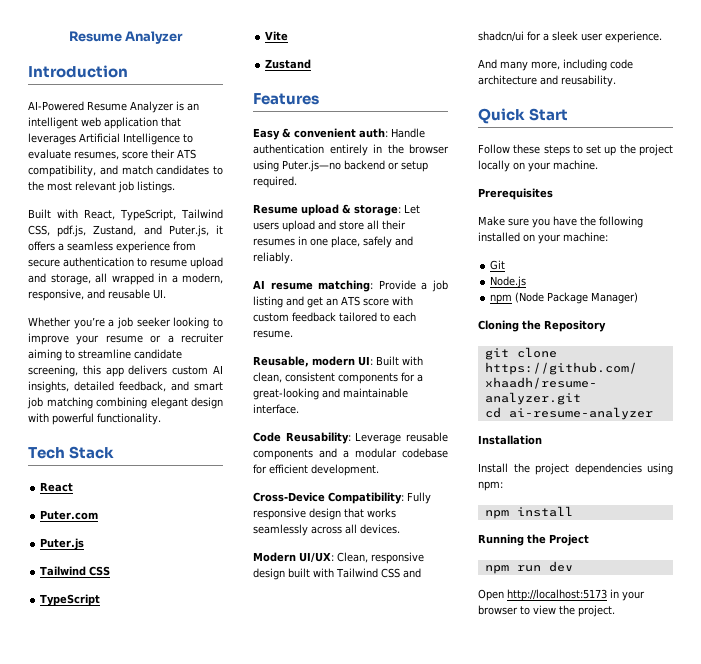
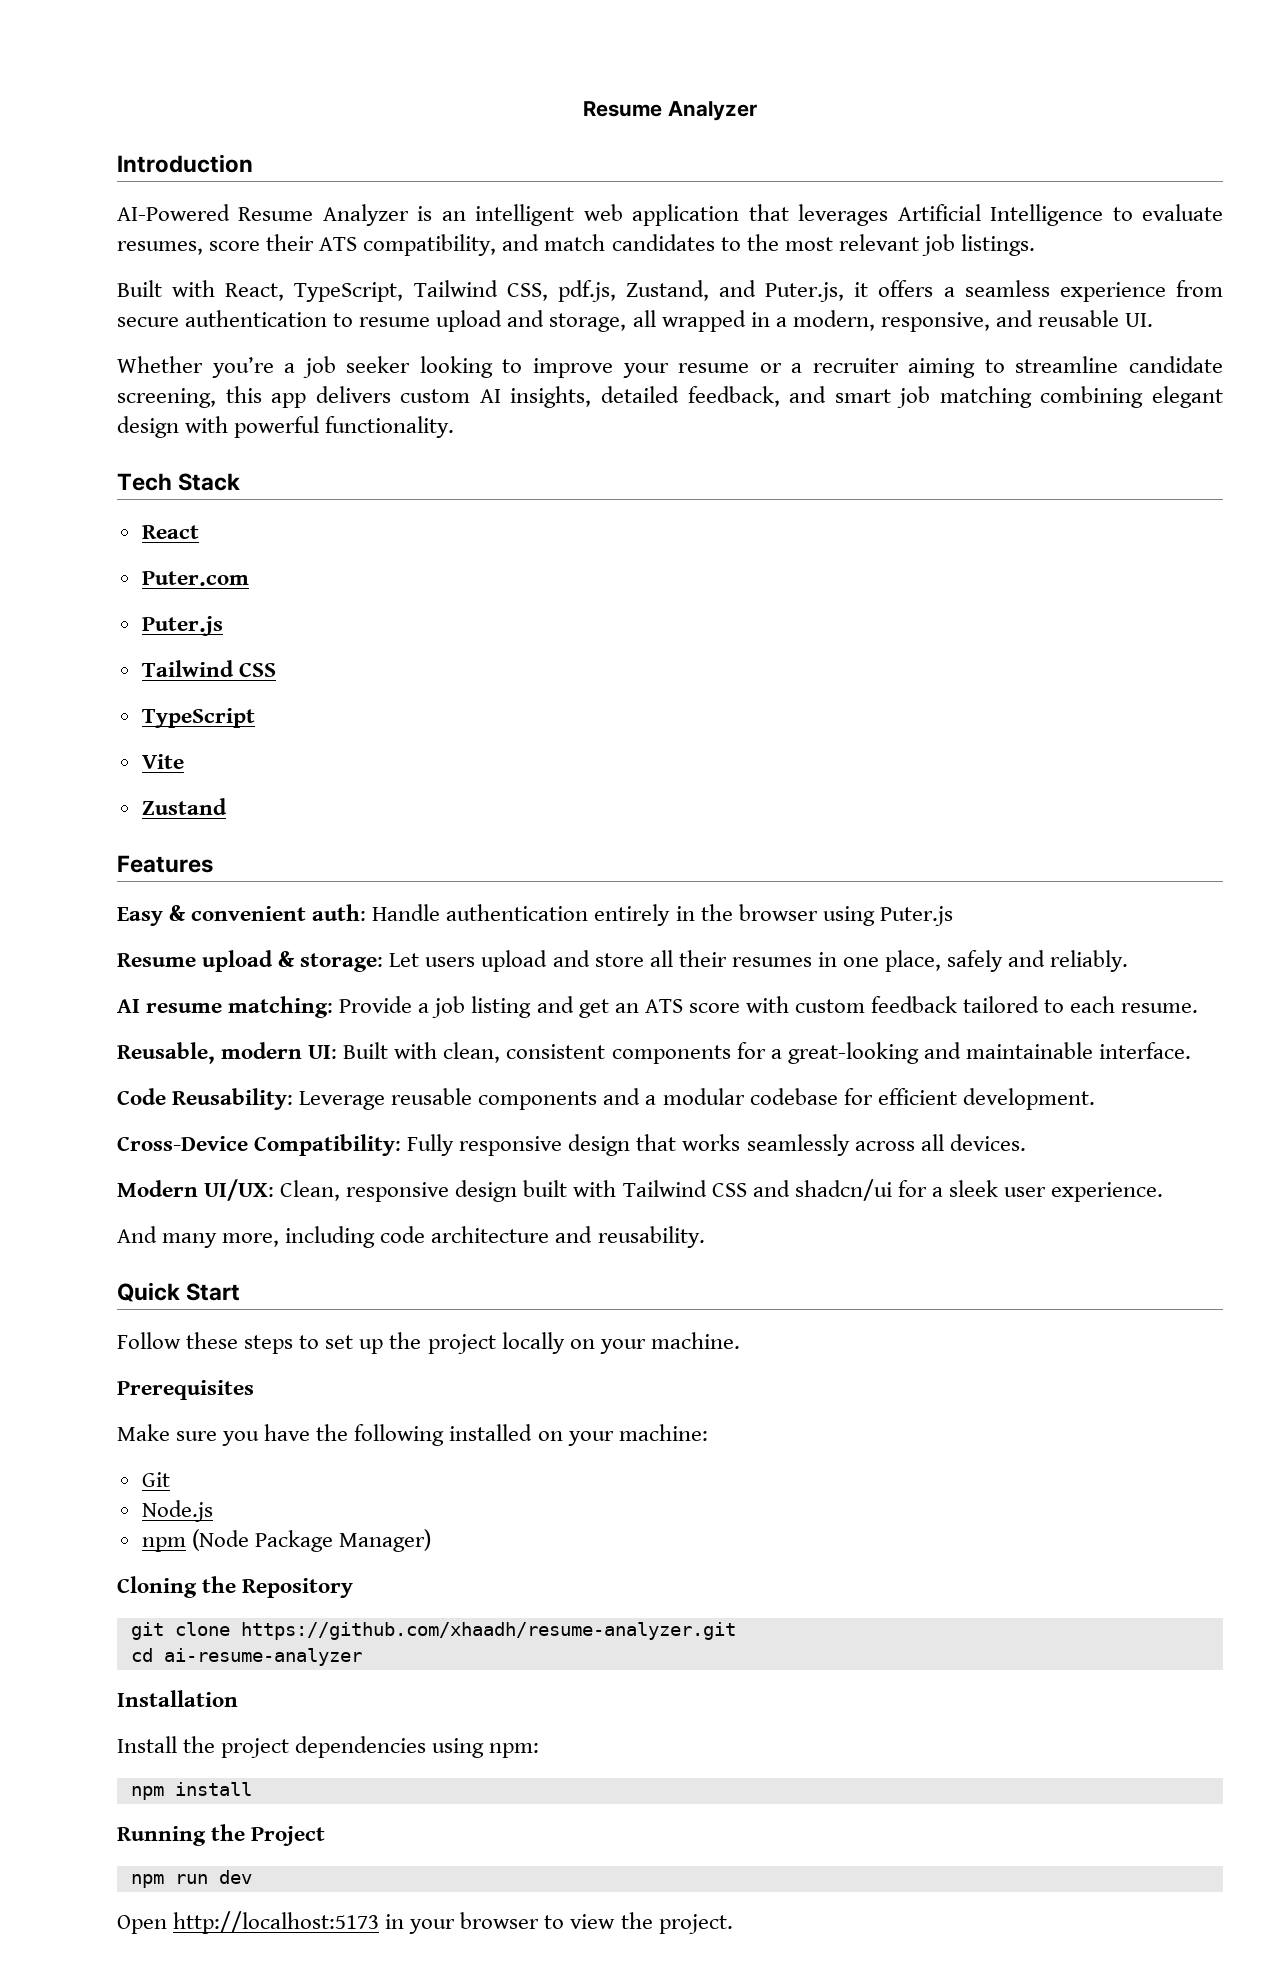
[282,160,428,172] [253,176,297,188] Puter.js—no backend or setup required. -> [879,906,953,926] Puter.js

